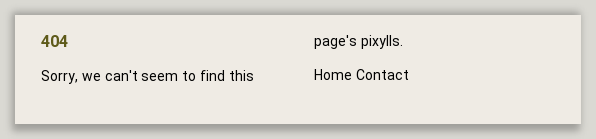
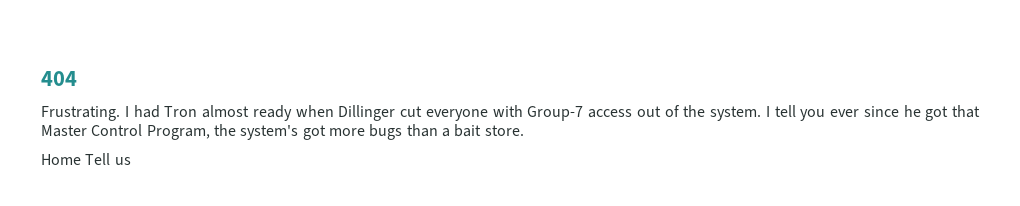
[41,70,254,84] [314,35,403,49] Sorry, we can't seem to find this page's pixylls. -> [41,105,980,121] [41,124,524,140] Frustrating. I had Tron almost ready when Dillinger cut everyone with Group-7 access out of the system. I tell you ever since he got that Master Control Program, the system's got more bugs than a bait store.
[355,69,409,80] Contact -> [85,153,131,165] Tell us

